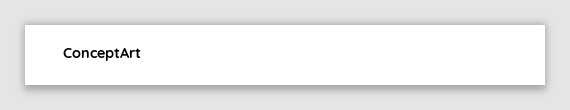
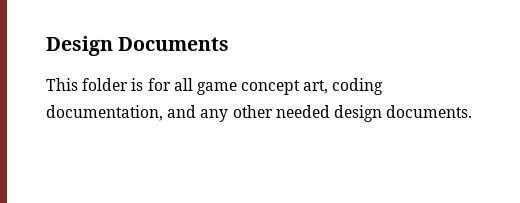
[63,47,141,61] ConceptArt -> [46,36,230,56] [46,78,384,95] [46,105,473,122] Design Documents // This folder is for all game concept art, coding documentation, and any other needed design documents.

